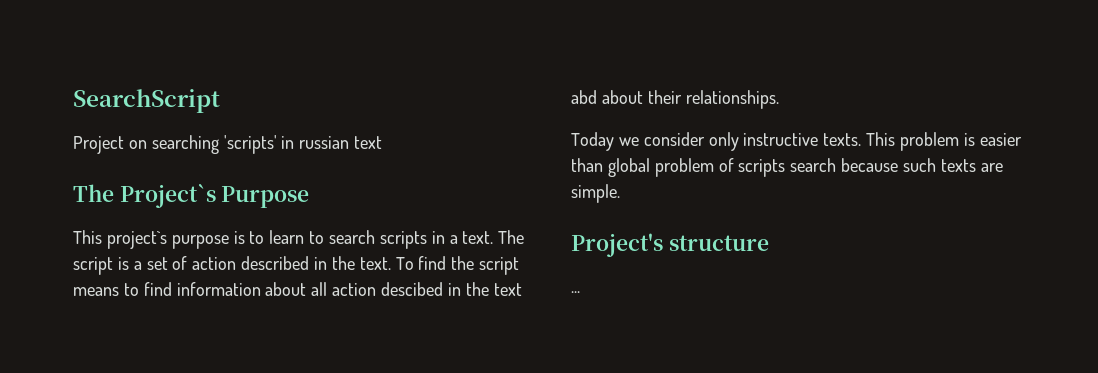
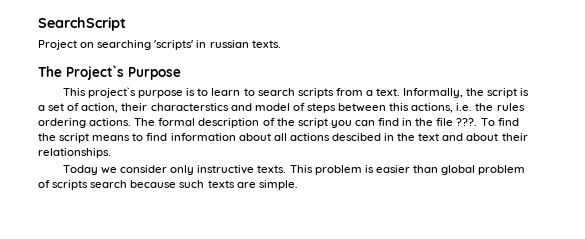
[354,136,383,149] text -> [251,40,281,48] texts.
[431,231,445,244] in -> [335,88,363,96] from
[498,230,525,244] The -> [403,88,485,98] Informally, the
[192,256,391,270] action described in the text. -> [81,103,525,113] [38,118,478,128] action, their characterstics and model of steps between this actions, i.e. the rules ordering actions. The formal description of the script you can find in the file ???.
[332,283,377,296] action -> [289,133,330,141] actions
[571,90,597,104] abd -> [442,133,464,141] and
[571,233,769,257] [571,291,580,293] // Project's structure // ... -> (298, 185) none

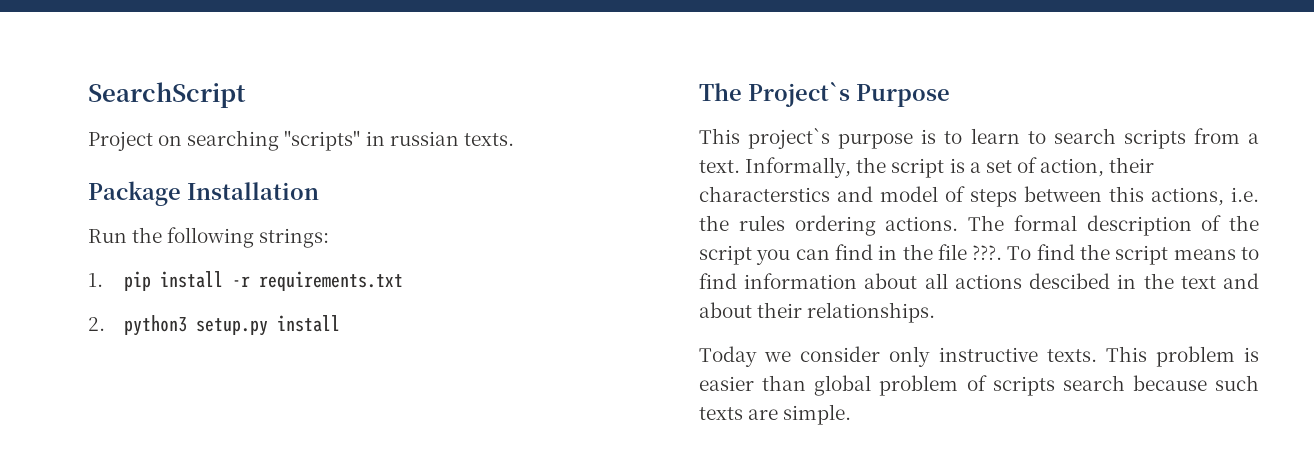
[154,40,194,50] 'scripts' -> [284,130,361,151] "scripts"
(281, 44) none -> [88,181,319,206] [88,227,330,248] [88,271,404,291] [88,315,341,336] // Package Installation // Run the following strings: // 1. pip install -r requirements.txt // 2. python3 setup.py install

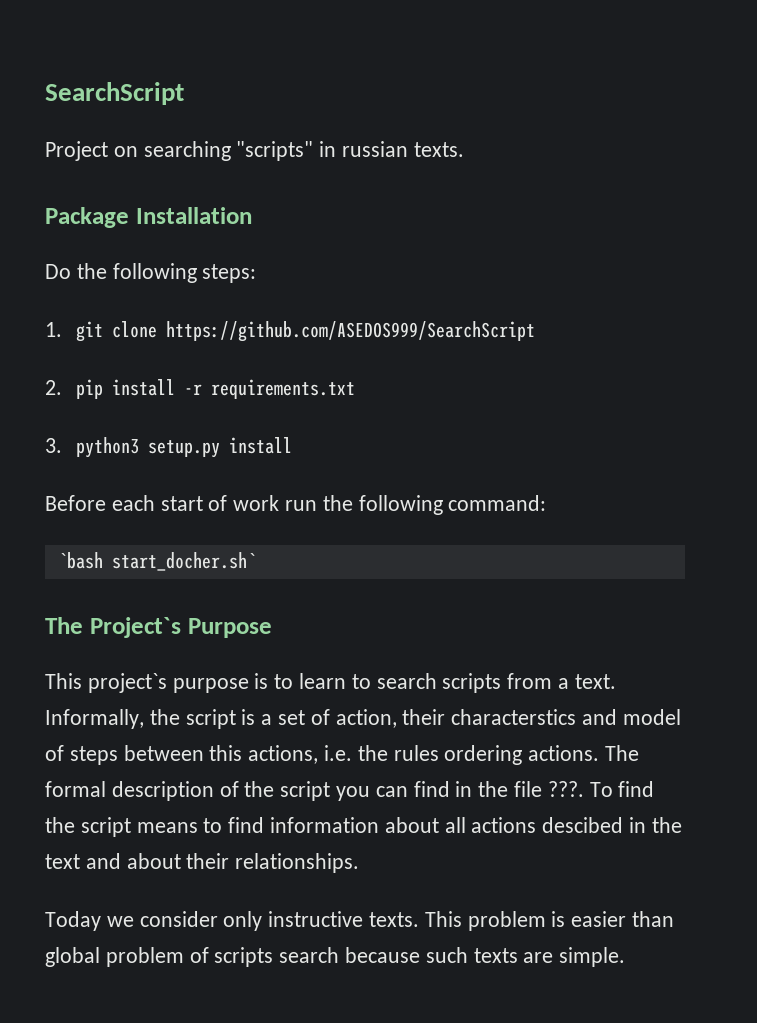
[88,227,330,248] [88,273,103,287] Run the following strings: // 1. -> [45,263,257,283] [45,321,536,342] [45,380,62,395] Do the following steps: // 1. git clone https://github.com/ASEDOS999/SearchScript // 2.
[88,317,105,331] 2. -> [45,438,62,453] 3.
(341, 323) none -> [45,495,547,515] [57,552,256,571] // Before each start of work run the following command: // `bash start_docher.sh`

